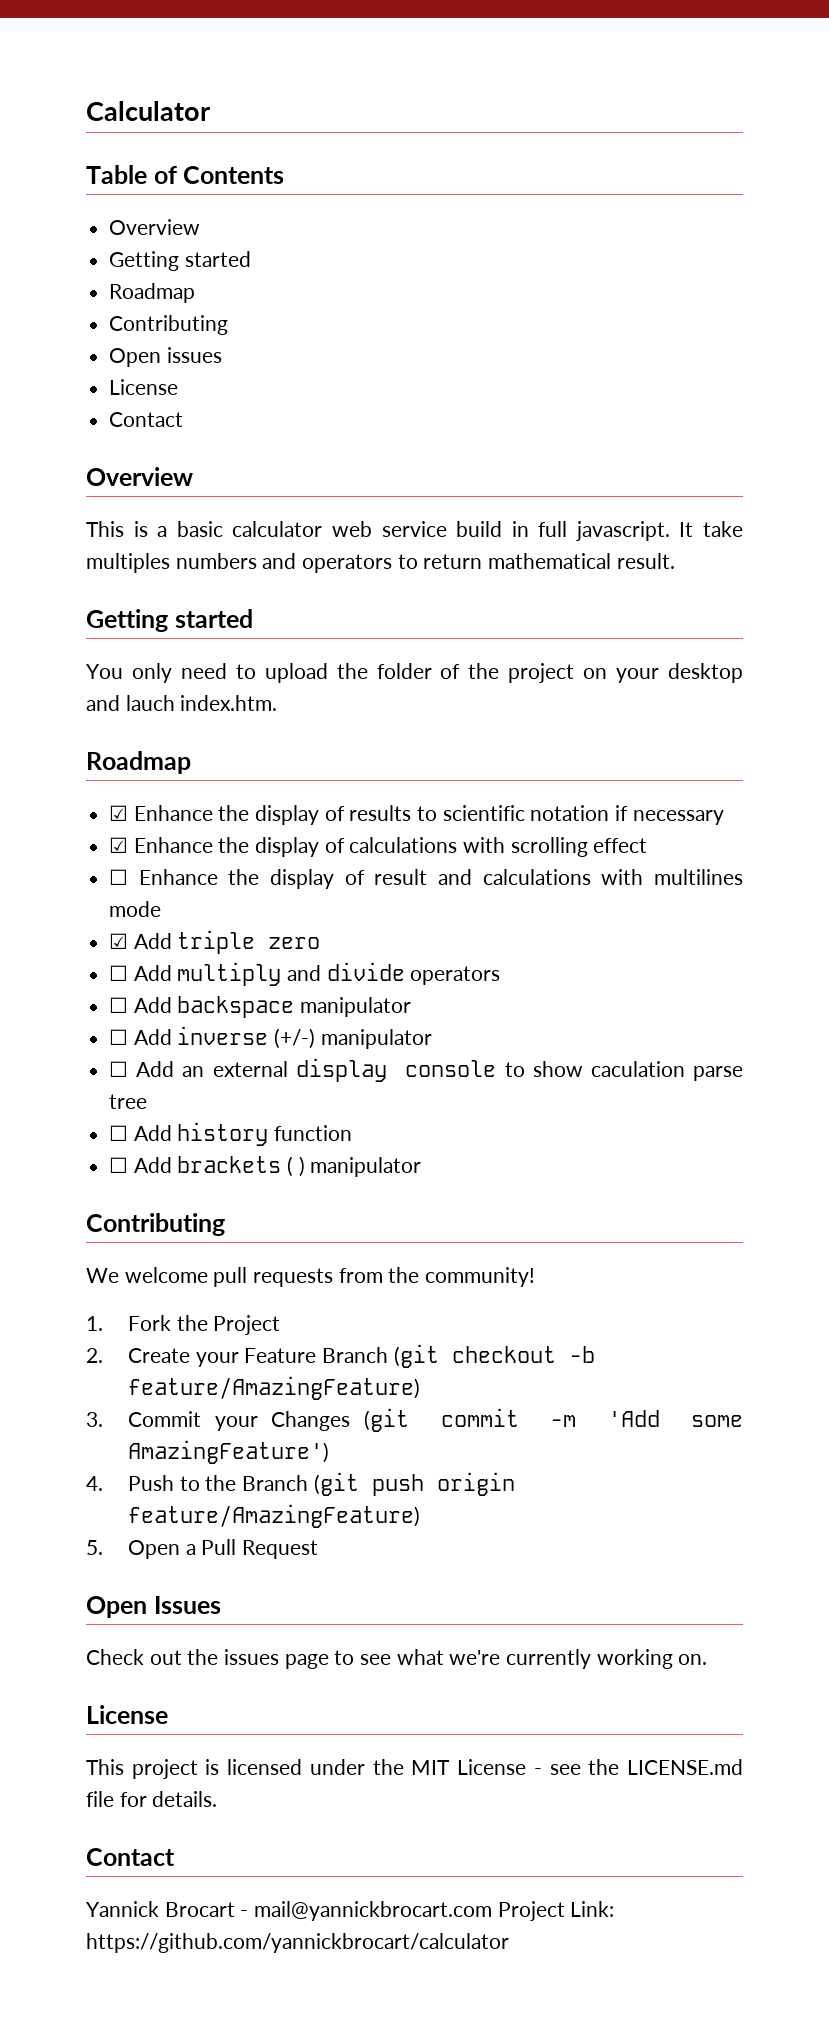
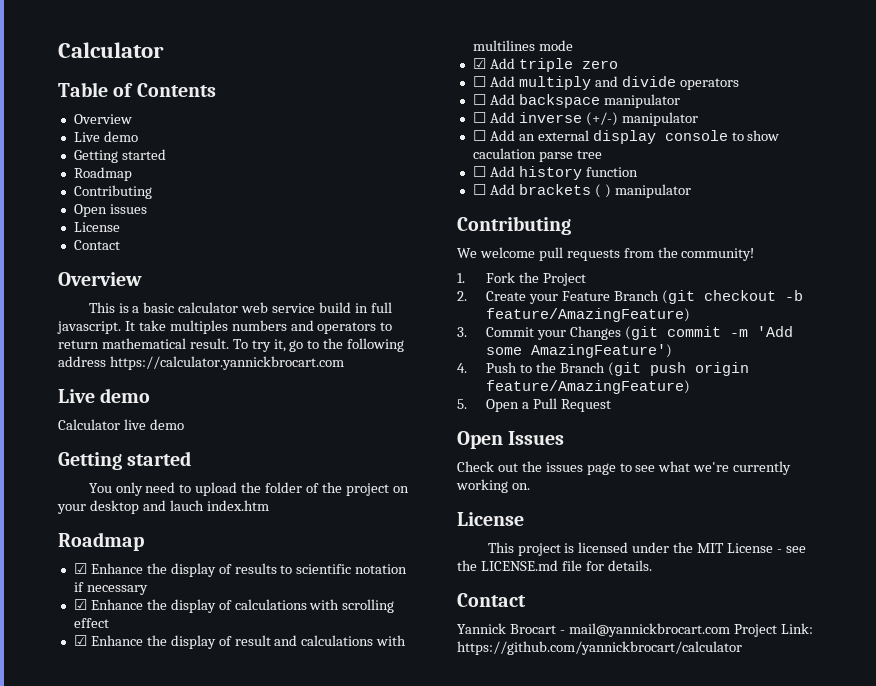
(201, 227) none -> [73,131,138,142] // Live demo
(675, 561) none -> [232,338,405,352] [58,356,344,370] [58,388,151,403] [58,419,184,430] To try it, go to the following address https://calculator.yannickbrocart.com // Live demo // Calculator live demo
[180,695,278,711] index.htm. -> [206,500,269,511] index.htm
[109,869,129,885] ☐ -> [73,635,87,646] ☑

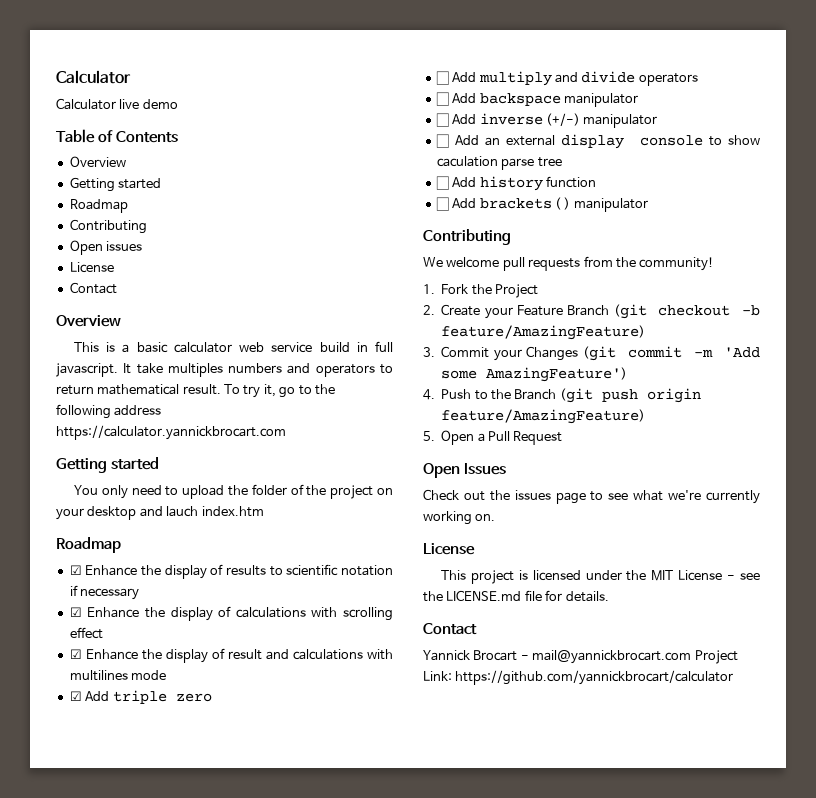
[58,42,164,58] Calculator -> [56,70,131,84] [56,98,178,110] Calculator // Calculator live demo
[73,131,138,142] // Live demo -> (126, 161) none
[58,388,151,403] [58,419,184,430] // Live demo // Calculator live demo -> (286, 432) none

